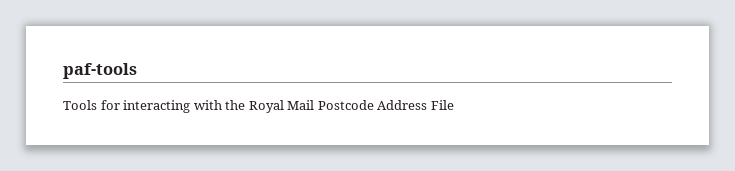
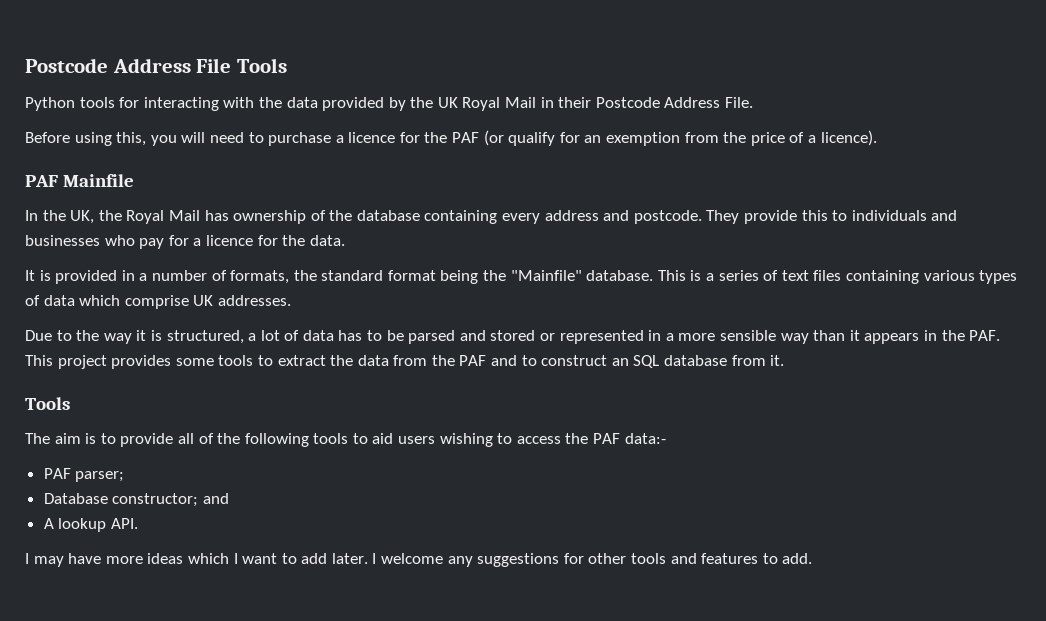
[63,63,137,79] [63,100,454,113] paf-tools // Tools for interacting with the Royal Mail Postcode Address File -> [25,58,287,73] [25,97,754,111] [25,130,877,146] [25,174,135,187] [25,210,958,224] [25,235,345,249] [25,270,1018,284] [25,295,291,309] [25,330,1001,344] [25,355,785,369] [25,397,70,410] [25,433,666,447] [43,468,125,482] [43,493,229,507] [43,518,138,532] [25,553,813,567] Postcode Address File Tools // Python tools for interacting with the data provided by the UK Royal Mail in their Postcode Address File. // Before using this, you will need to purchase a licence for the PAF (or qualify for an exemption from the price of a licence). // PAF Mainfile // In the UK, the Royal Mail has ownership of the database containing every address and postcode. They provide this to individuals and businesses who pay for a licence for the data. // It is provided in a number of formats, the standard format being the "Mainfile" database. This is a series of text files containing various types of data which comprise UK addresses. // Due to the way it is structured, a lot of data has to be parsed and stored or represented in a more sensible way than it appears in the PAF. This project provides some tools to extract the data from the PAF and to construct an SQL database from it. // Tools // The aim is to provide all of the following tools to aid users wishing to access the PAF data:- // PAF parser; // Database constructor; and // A lookup API. // I may have more ideas which I want to add later. I welcome any suggestions for other tools and features to add.

